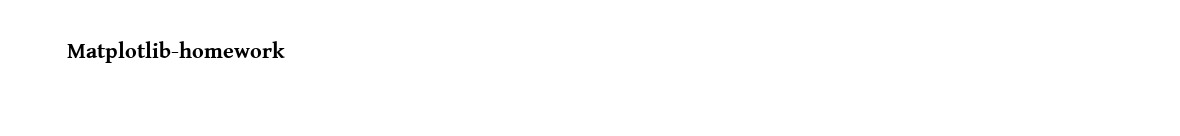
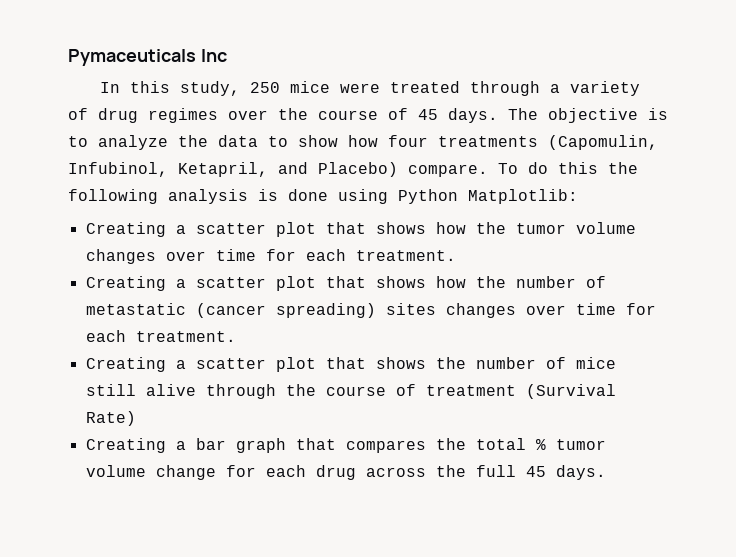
[67,41,285,63] Matplotlib-homework -> [68,49,227,66] [99,81,640,96] [68,108,668,123] [68,135,658,150] [68,162,638,177] [68,189,578,204] [85,222,636,237] [85,249,456,264] [85,276,606,291] [85,303,656,318] [85,330,236,342] [85,357,616,372] [85,384,616,399] [85,411,136,426] [85,438,606,453] [85,465,606,480] Pymaceuticals Inc // In this study, 250 mice were treated through a variety of drug regimes over the course of 45 days. The objective is to analyze the data to show how four treatments (Capomulin, Infubinol, Ketapril, and Placebo) compare. To do this the following analysis is done using Python Matplotlib: // Creating a scatter plot that shows how the tumor volume changes over time for each treatment. // Creating a scatter plot that shows how the number of metastatic (cancer spreading) sites changes over time for each treatment. // Creating a scatter plot that shows the number of mice still alive through the course of treatment (Survival Rate) // Creating a bar graph that compares the total % tumor volume change for each drug across the full 45 days.

